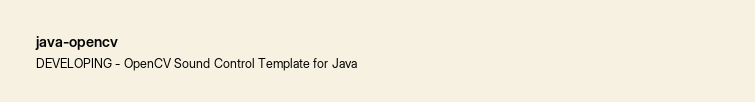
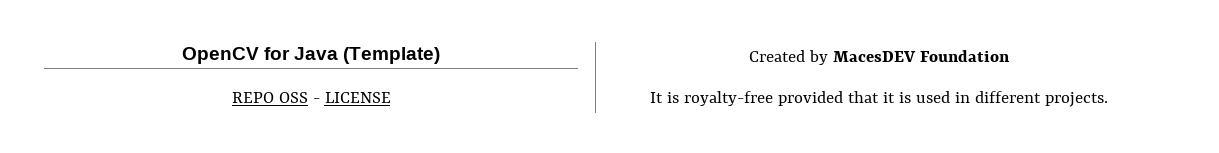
[35,36,118,50] [36,58,357,71] java-opencv // DEVELOPING - OpenCV Sound Control Template for Java -> [181,47,441,64] [231,92,391,103] [749,50,1010,65] [650,91,1108,107] OpenCV for Java (Template) // REPO OSS - LICENSE // Created by MacesDEV Foundation // It is royalty-free provided that it is used in different projects.

